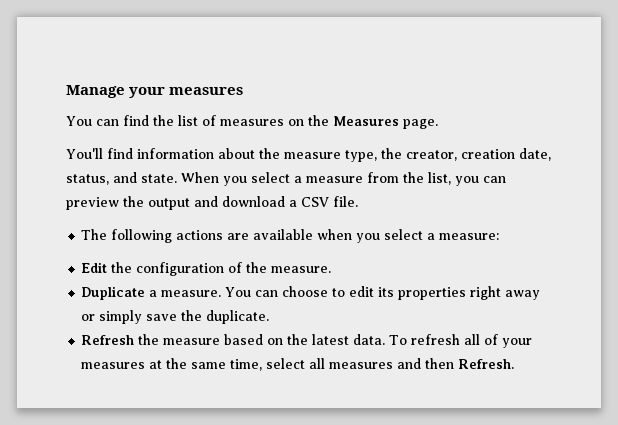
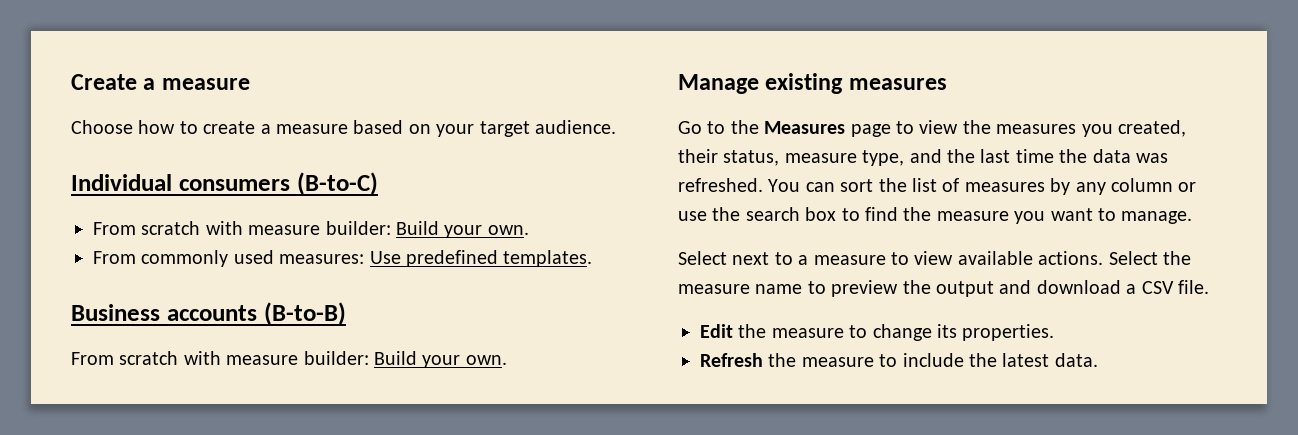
[66,85,244,98] [66,115,149,126] Manage your measures // You can find -> [71,74,250,90] [71,120,616,137] [71,172,378,195] [93,221,529,238] [93,250,593,267] [71,302,346,325] [71,351,507,368] [678,73,947,94] [678,120,1186,137] [678,149,1168,166] [678,178,874,192] Create a measure // Choose how to create a measure based on your target audience. // Individual consumers (B-to-C) // From scratch with measure builder: Build your own. // From commonly used measures: Use predefined templates. // Business accounts (B-to-B) // From scratch with measure builder: Build your own. // Manage existing measures // Go to the Measures page to view the measures you created, their status, measure type, and the last time the data was refreshed. You can sort
[288,115,438,129] [66,148,551,162] [66,172,506,186] on the Measures page. // You'll find information about the measure type, the creator, creation date, status, and state. When you select a measure from the list, you can -> [1050,178,1197,195] [678,207,1193,224] [678,251,1191,265] [678,281,826,294] by any column or use the search box to find the measure you want to manage. // Select next to a measure to view available actions. Select the measure name to
[81,229,500,243] [81,262,332,276] [81,286,541,300] [81,310,270,324] The following actions are available when you select a measure: // Edit the configuration of the measure. // Duplicate a measure. You can choose to edit its properties right away or simply save the duplicate. -> [700,324,1055,341] Edit the measure to change its properties.
[224,334,284,345] based on -> [879,353,964,367] to include
[389,334,533,348] [81,358,515,371] To refresh all of your measures at the same time, select all measures and then Refresh. -> (1098, 360) none

